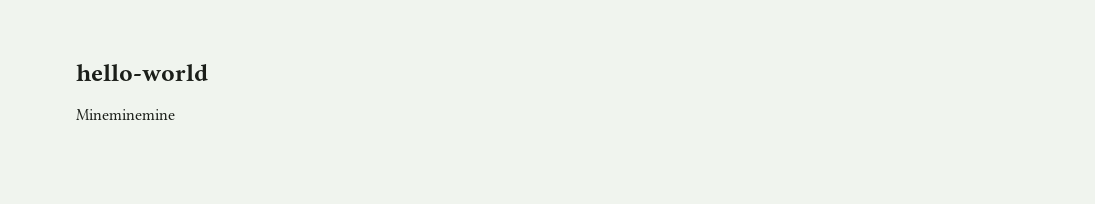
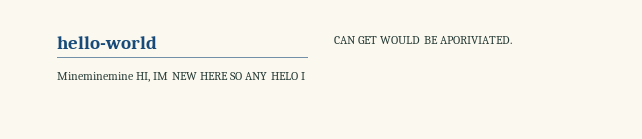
(175, 114) none -> [136,72,305,82] [334,36,512,44] HI, IM NEW HERE SO ANY HELO I CAN GET WOULD BE APORIVIATED.

